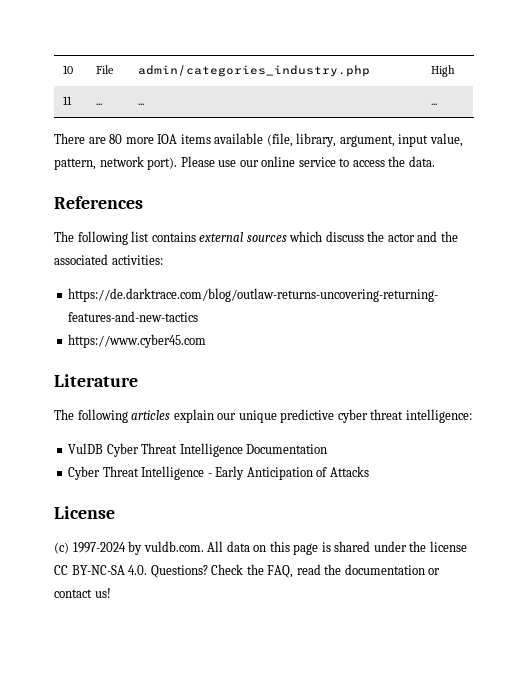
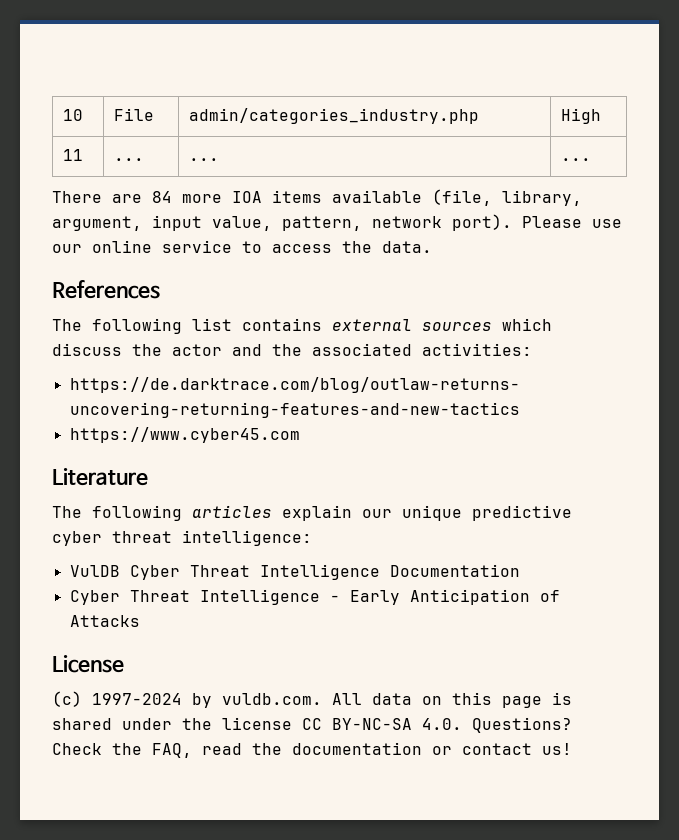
[109,134,123,144] 80 -> [152,191,172,203] 84

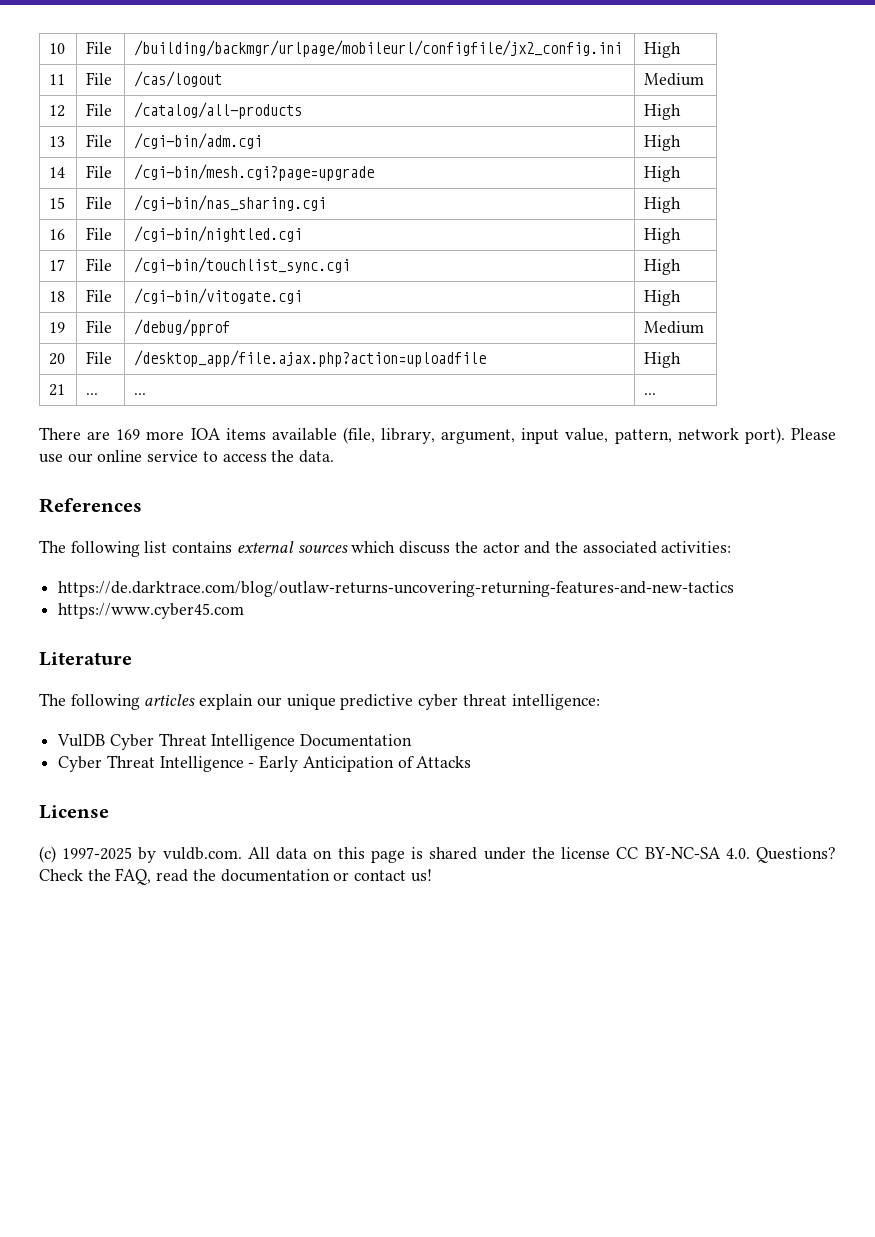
[188,108,479,124] admin/categories_industry.php -> [134,40,623,57] /building/backmgr/urlpage/mobileurl/configfile/jx2_config.ini
(83, 155) none -> [86,72,113,85] [134,71,223,87] [644,73,705,86] [49,105,66,117] [86,103,113,116] [134,102,303,119] [644,104,682,120] [49,136,66,147] [86,134,113,147] [134,133,263,149] [644,135,682,151] [49,167,66,178] [86,165,113,178] [134,164,375,181] [644,166,682,182] [49,197,66,209] [86,196,113,209] [134,195,327,211] [644,197,682,213] [49,229,66,240] [86,227,113,240] [134,226,303,242] [644,228,682,244] [49,259,66,271] [86,258,113,271] [134,257,351,273] [644,259,682,275] [49,291,66,302] [86,289,113,302] [134,288,303,304] [644,290,682,306] [49,322,66,333] [86,320,113,333] [134,319,231,336] [644,321,705,334] [49,353,66,365] [86,351,113,364] [134,350,487,367] [644,352,682,368] [49,384,66,396] | File | /cas/logout | Medium // 12 | File | /catalog/all-products | High // 13 | File | /cgi-bin/adm.cgi | High // 14 | File | /cgi-bin/mesh.cgi?page=upgrade | High // 15 | File | /cgi-bin/nas_sharing.cgi | High // 16 | File | /cgi-bin/nightled.cgi | High // 17 | File | /cgi-bin/touchlist_sync.cgi | High // 18 | File | /cgi-bin/vitogate.cgi | High // 19 | File | /debug/pprof | Medium // 20 | File | /desktop_app/file.ajax.php?action=uploadfile | High // 21
[152,191,172,203] 84 -> [116,429,141,440] 169
[92,693,182,705] 1997-2024 -> [62,847,133,860] 1997-2025

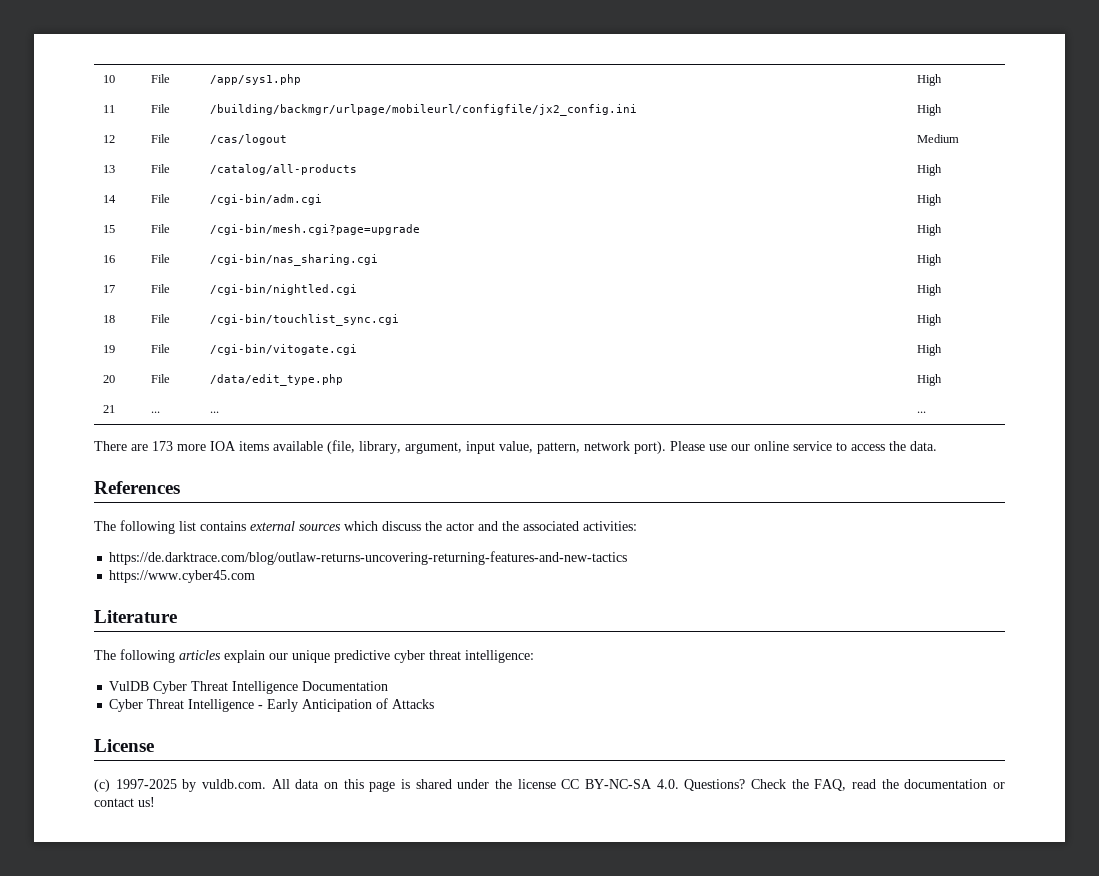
(113, 47) none -> [209,74,301,85] [916,74,942,86] [102,105,115,113] [150,104,170,113] | /app/sys1.php | High // 11 | File
[49,74,66,85] 11 -> [102,135,115,143] 12
[49,105,66,117] 12 -> [102,165,115,173] 13
[49,136,66,147] 13 -> [102,195,116,203] 14
[49,167,66,178] 14 -> [102,225,115,233] 15
[49,197,66,209] 15 -> [102,255,115,263] 16
[49,229,66,240] 16 -> [102,285,115,293] 17
[49,259,66,271] 17 -> [102,315,115,323] 18
[49,291,66,302] 18 -> [102,345,115,353] 19
[49,322,66,333] [86,320,113,333] [134,319,231,336] [644,321,705,334] // 19 | File | /debug/pprof | Medium -> (942, 350) none
[134,350,487,367] /desktop_app/file.ajax.php?action=uploadfile -> [209,374,343,386] /data/edit_type.php
[116,429,141,440] 169 -> [152,441,173,451] 173

